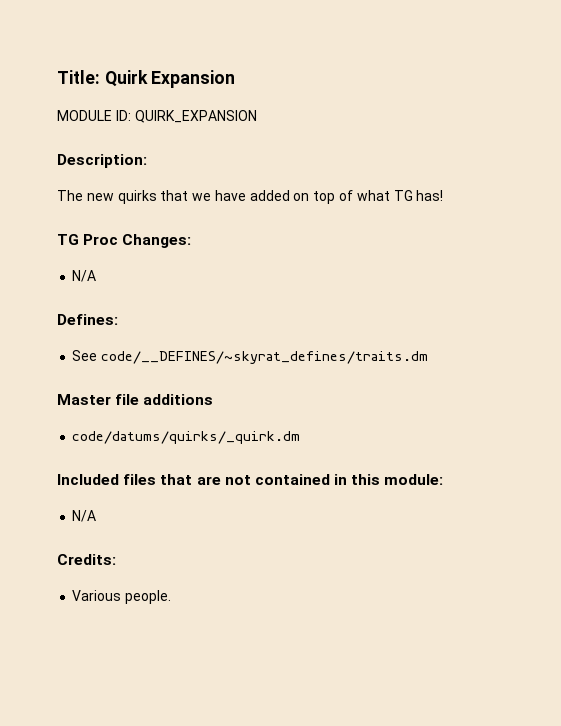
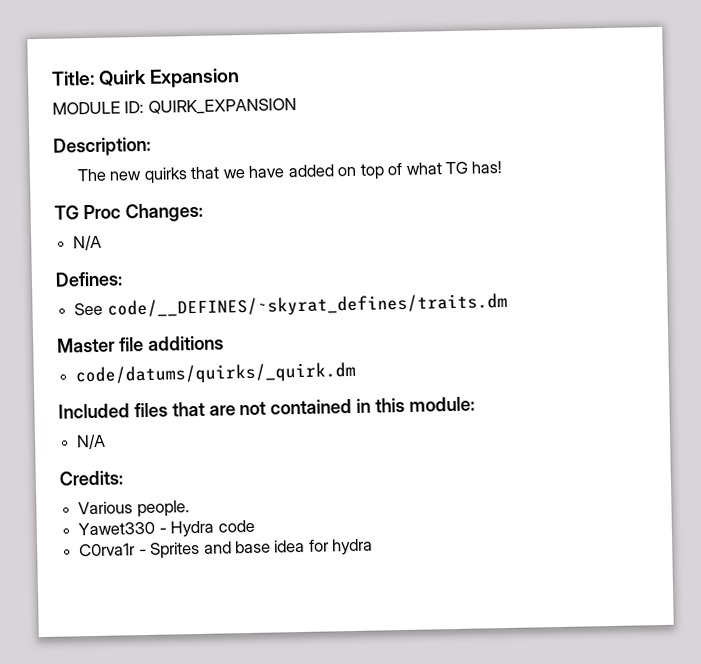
(172, 597) none -> [78,519,255,538] [79,538,374,559] // Yawet330 - Hydra code // C0rva1r - Sprites and base idea for hydra

